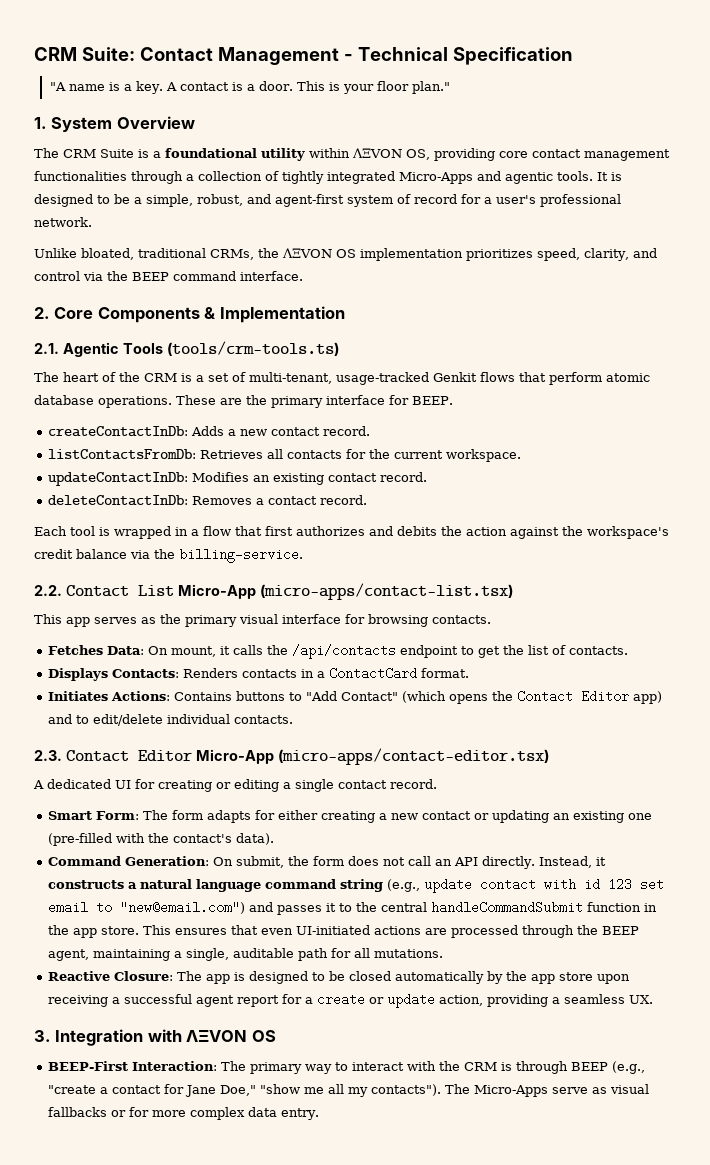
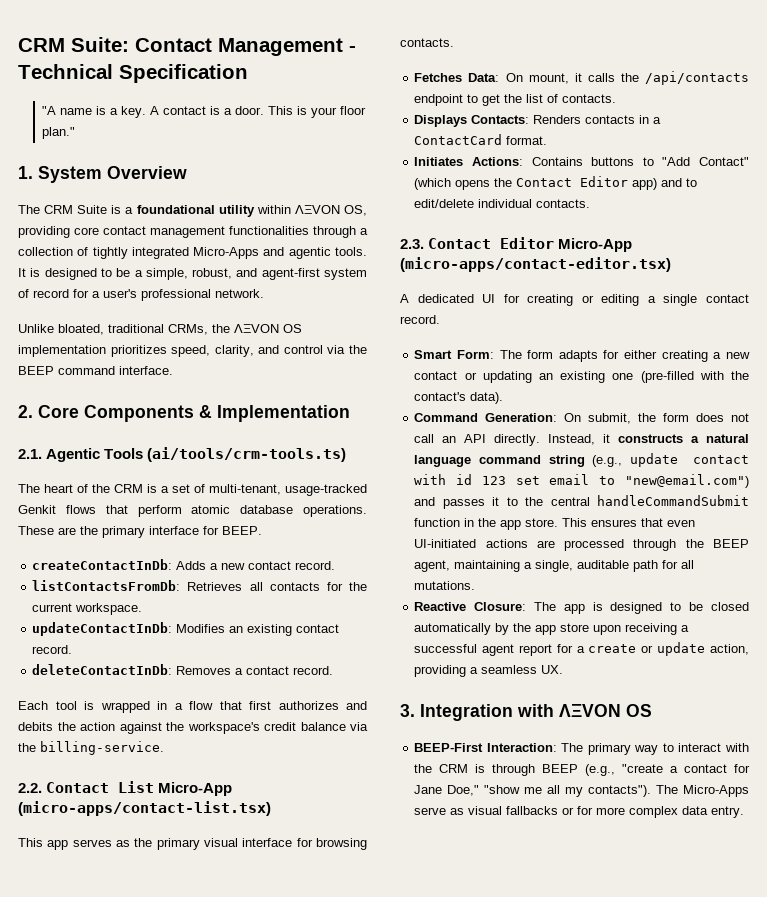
[166,341,339,356] (tools/crm-tools.ts) -> [147,447,347,462] (ai/tools/crm-tools.ts)

